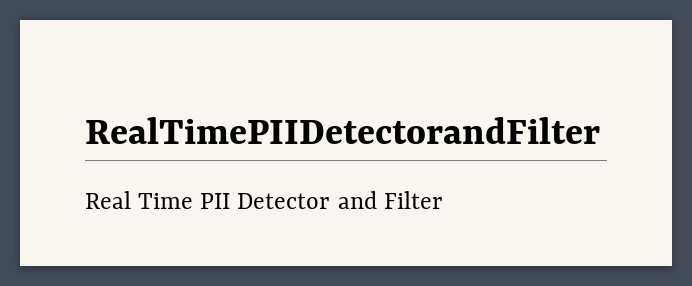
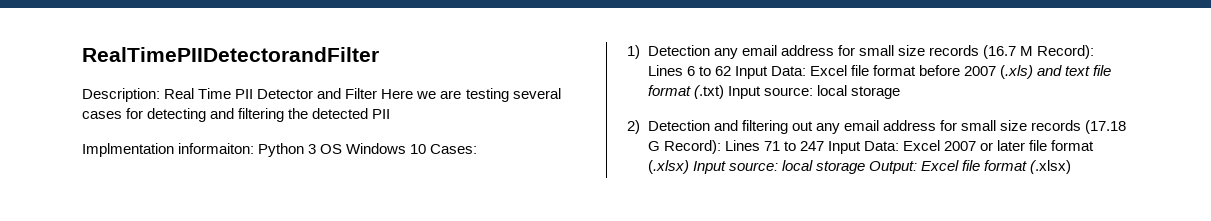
(600, 130) none -> [82,88,160,102] Description:
(443, 200) none -> [381,88,561,102] [82,108,391,122] [82,143,478,157] [627,45,1094,59] [647,65,1112,79] [647,85,900,99] [627,120,1127,134] [647,140,1095,154] [647,160,1071,174] Here we are testing several cases for detecting and filtering the detected PII // Implmentation informaiton: Python 3 OS Windows 10 Cases: // 1) Detection any email address for small size records (16.7 M Record): Lines 6 to 62 Input Data: Excel file format before 2007 (.xls) and text file format (.txt) Input source: local storage // 2) Detection and filtering out any email address for small size records (17.18 G Record): Lines 71 to 247 Input Data: Excel 2007 or later file format (.xlsx) Input source: local storage Output: Excel file format (.xlsx)

